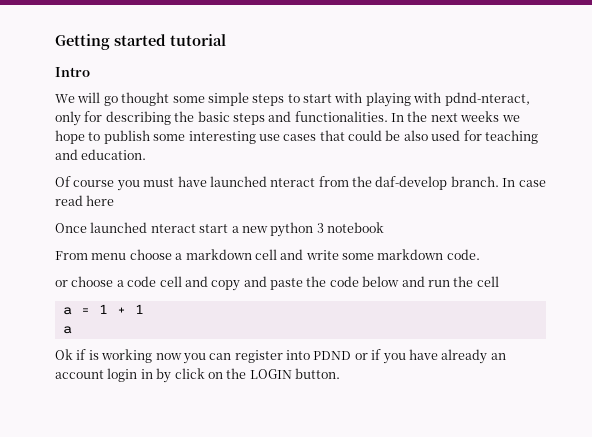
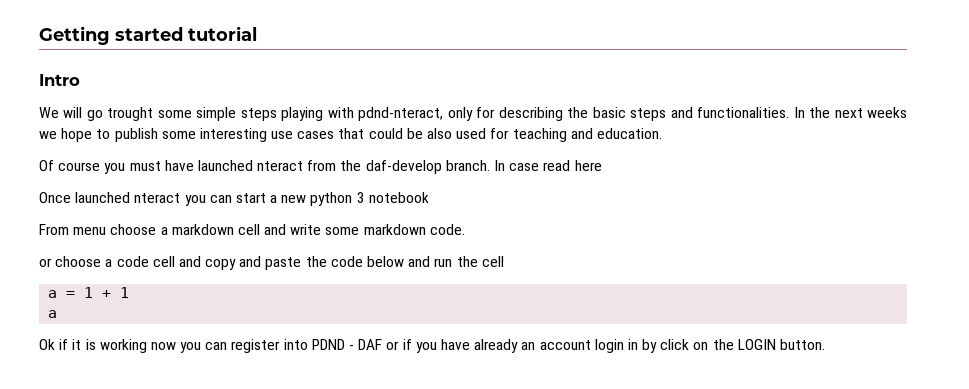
[121,92,170,106] thought -> [107,107,154,121] trought
[287,92,363,103] to start with -> (277, 114) none
(196, 228) none -> [184,195,232,206] you can
(87, 354) none -> [72,339,82,350] it
(352, 355) none -> [349,339,383,350] - DAF

